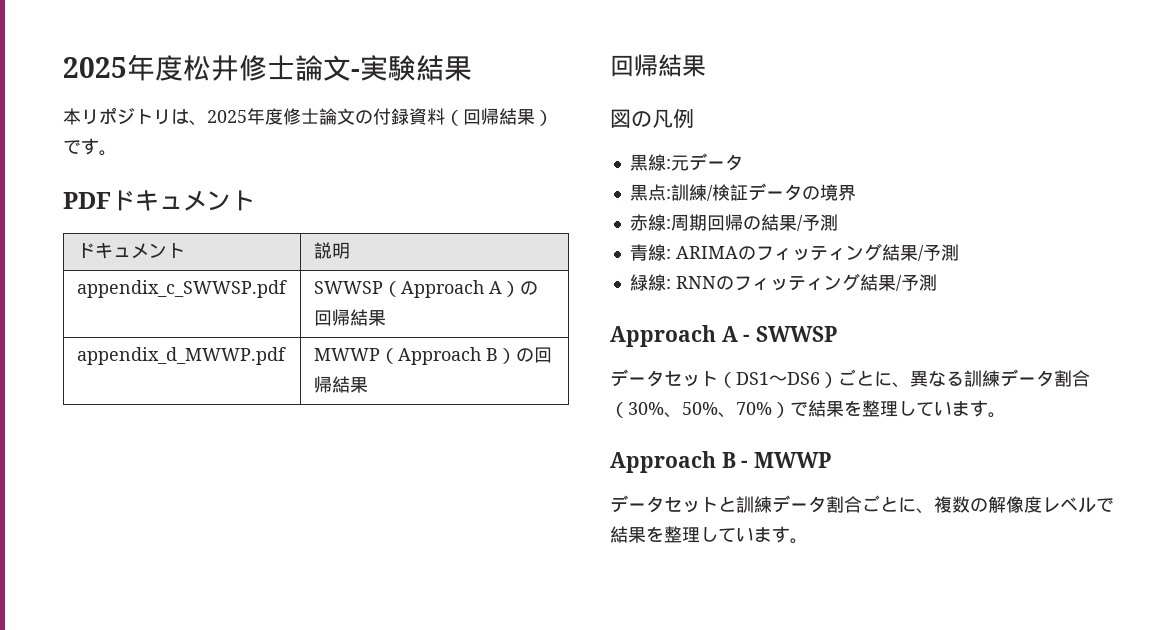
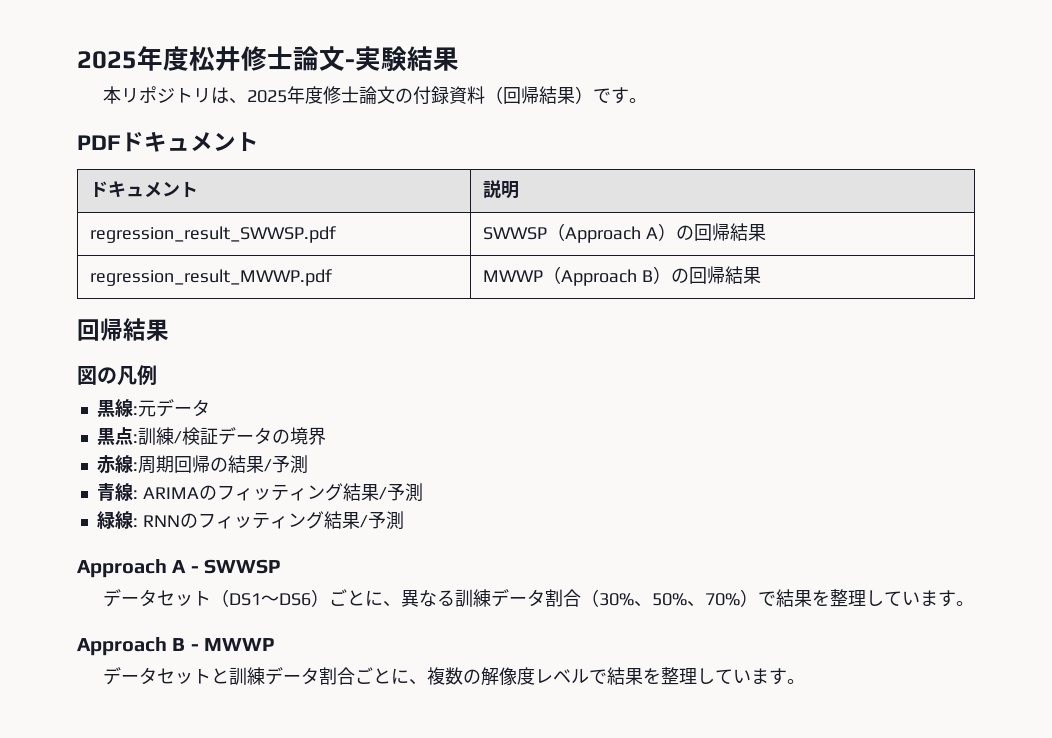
[76,280,287,298] appendix_c_SWWSP.pdf -> [89,226,336,243] regression_result_SWWSP.pdf
[76,347,286,365] appendix_d_MWWP.pdf -> [89,269,332,286] regression_result_MWWP.pdf

